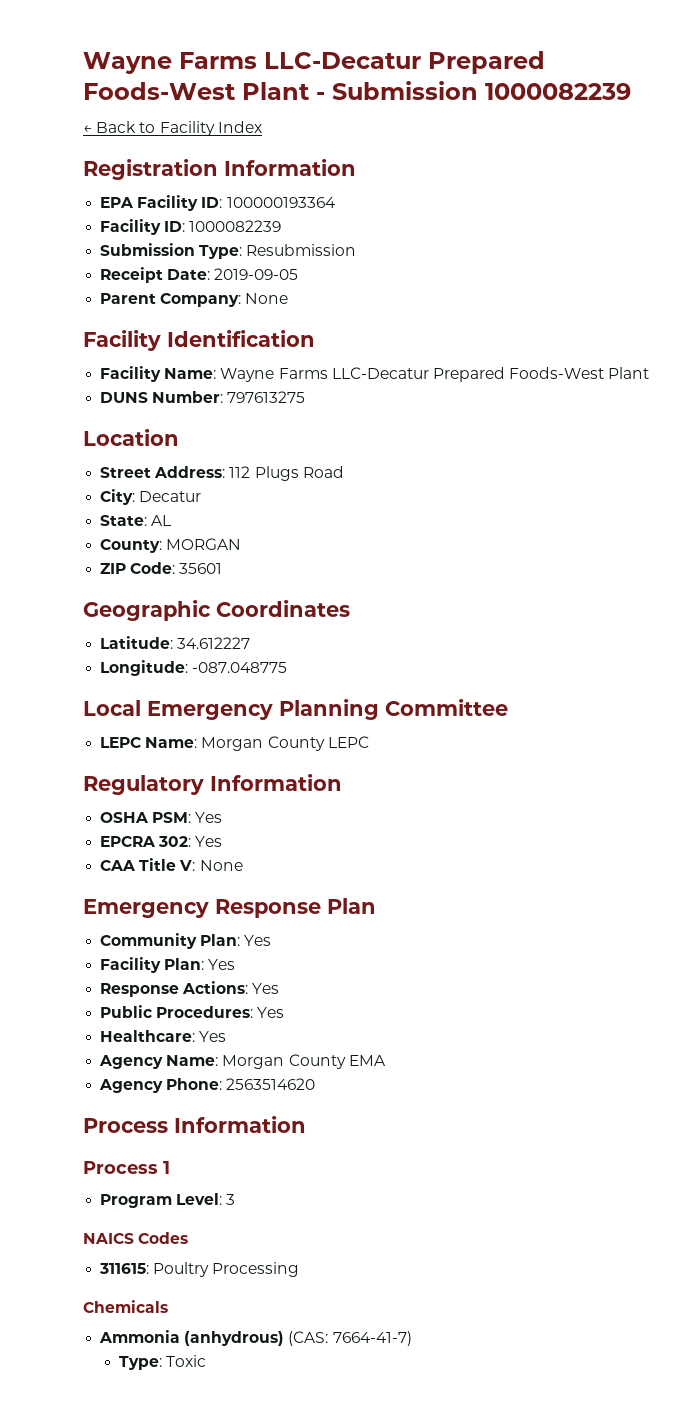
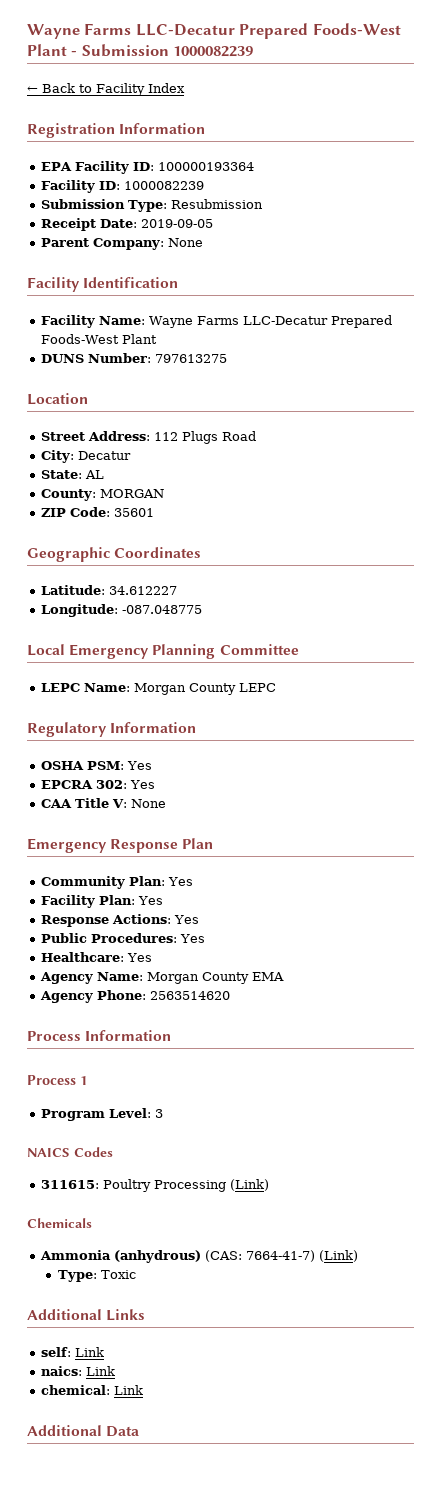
(300, 1269) none -> [229,1179,269,1191] (Link)
(412, 1338) none -> [318,1250,358,1262] (Link)
(207, 1361) none -> [27,1309,146,1321] [40,1347,104,1357] [40,1366,115,1376] [40,1385,143,1395] [27,1425,140,1437] // Additional Links // self: Link // naics: Link // chemical: Link // Additional Data

